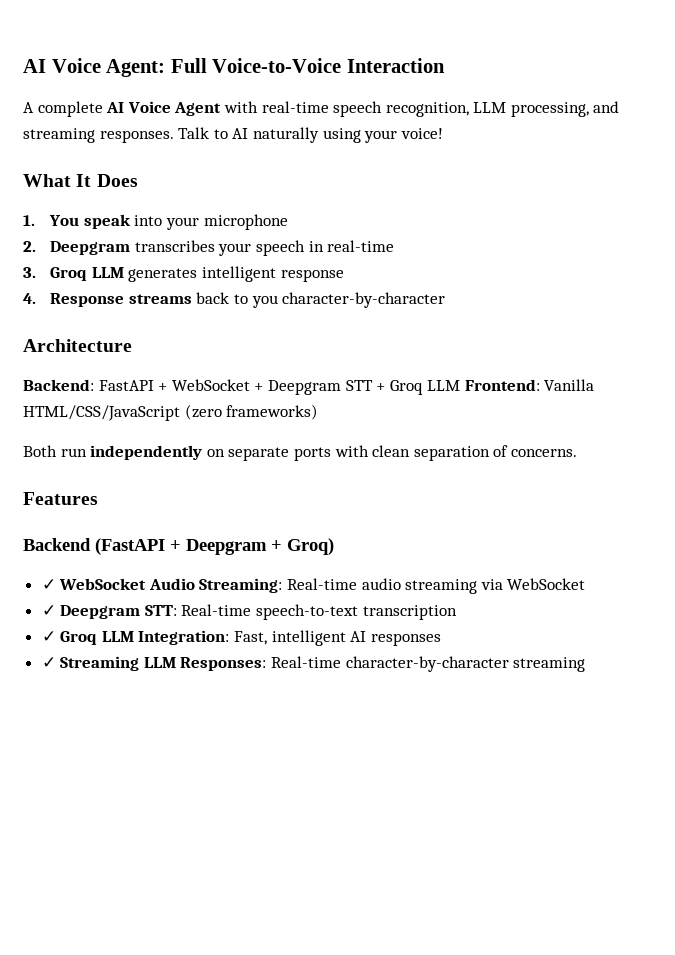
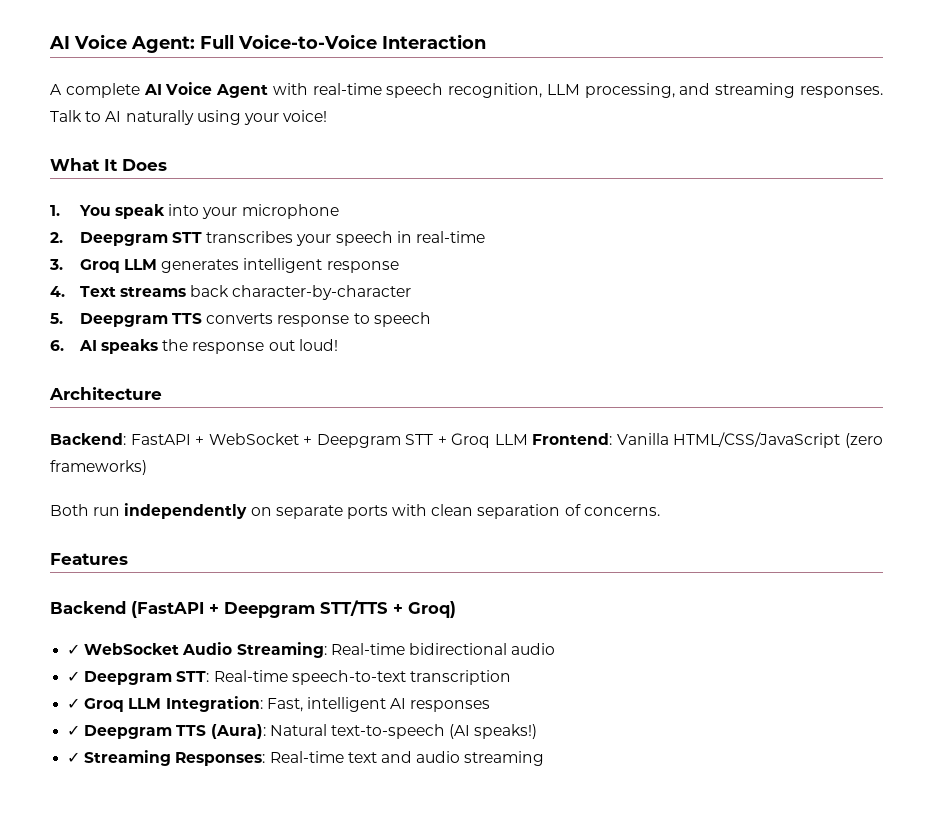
(131, 248) none -> [171,232,202,243] STT
[50,293,125,307] Response -> [79,286,116,297] Text
[233,292,446,308] to you character-by-character -> [232,285,412,300] [50,312,431,327] [50,339,338,354] character-by-character // 5. Deepgram TTS converts response to speech // 6. AI speaks the response out loud!
(267, 547) none -> [320,600,388,616] STT/TTS
[361,578,586,594] audio streaming via WebSocket -> [408,643,556,655] bidirectional audio
(441, 639) none -> [67,724,538,739] // ✓ Deepgram TTS (Aura): Natural text-to-speech (AI speaks!)
[143,657,176,668] LLM -> (172, 758) none
[345,656,509,672] character-by-character -> [347,751,461,763] text and audio

